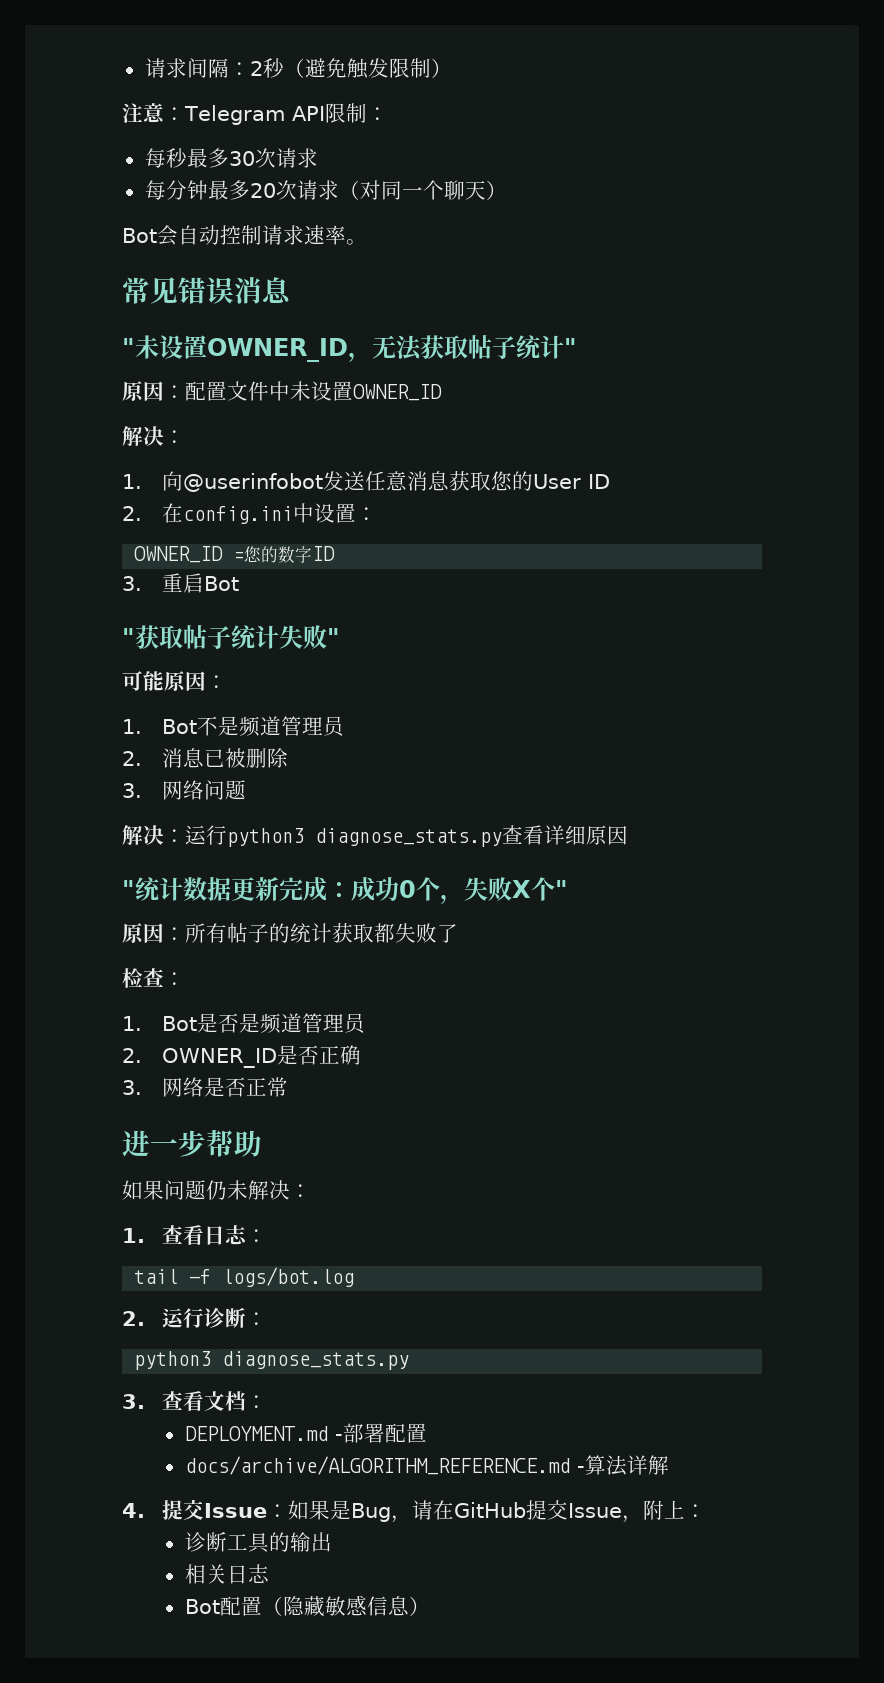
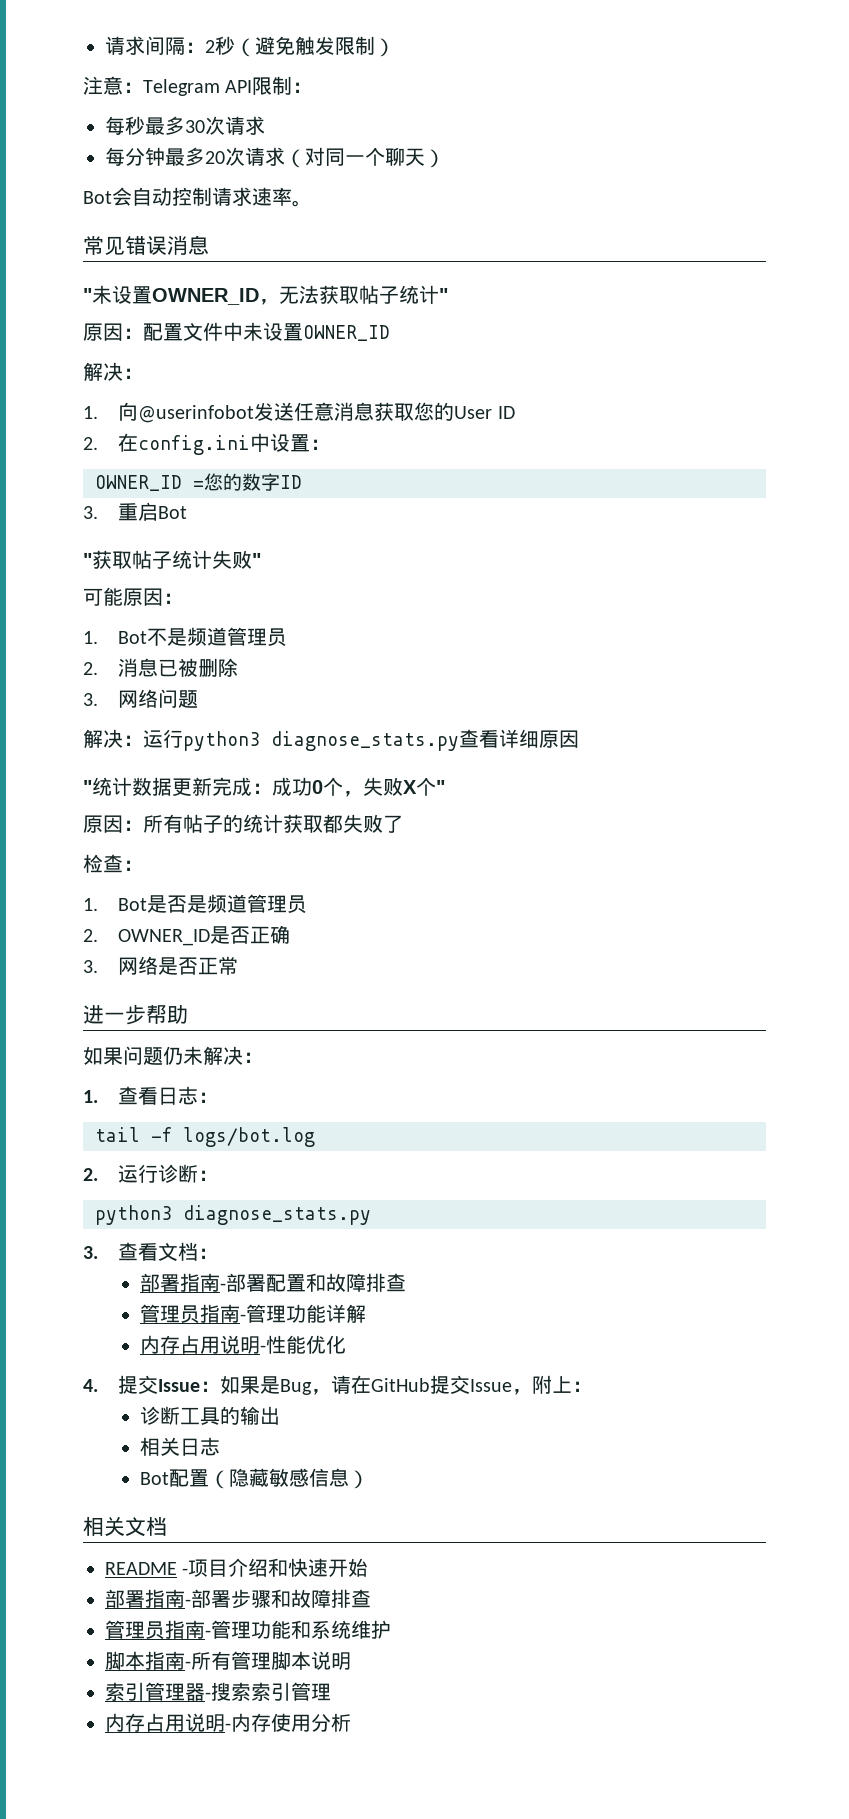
[184,1426,328,1441] DEPLOYMENT.md -> [140,1273,221,1292] 部署指南
[184,1455,669,1476] // docs/archive/ALGORITHM_REFERENCE.md -算法详解 -> [306,1273,407,1292] [140,1304,367,1324] [140,1335,347,1354] 和故障排查 // 管理员指南-管理功能详解 // 内存占用说明-性能优化
(430, 1606) none -> [83,1516,167,1537] [105,1558,369,1577] [105,1589,371,1609] [105,1620,391,1640] [105,1651,351,1670] [105,1682,331,1701] [105,1713,351,1732] // 相关文档 // README -项目介绍和快速开始 // 部署指南-部署步骤和故障排查 // 管理员指南-管理功能和系统维护 // 脚本指南-所有管理脚本说明 // 索引管理器-搜索索引管理 // 内存占用说明-内存使用分析

